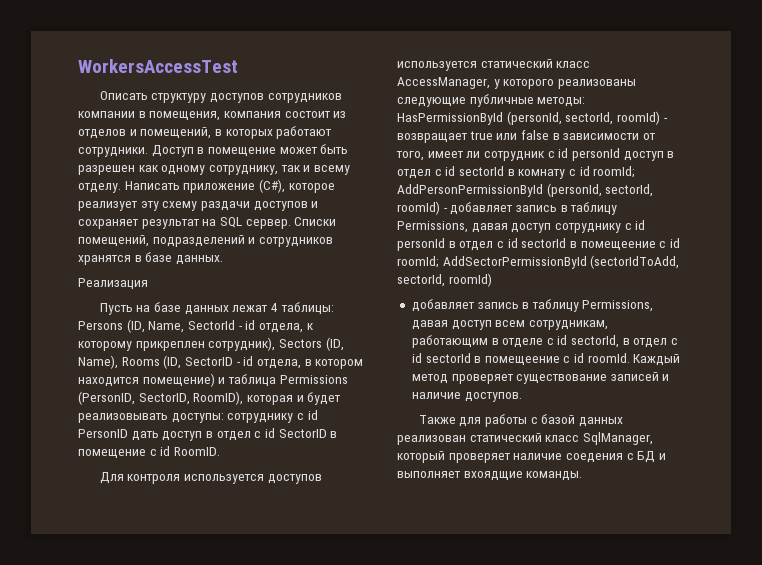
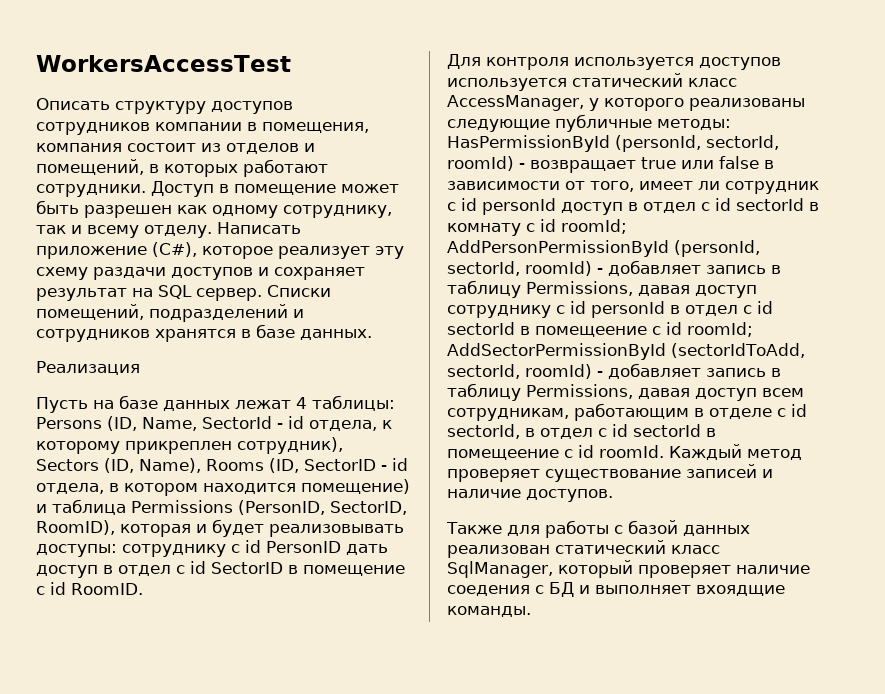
(492, 280) // -> [597,371,603,377] -

